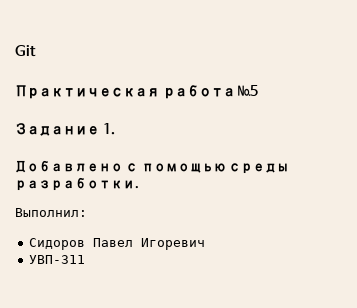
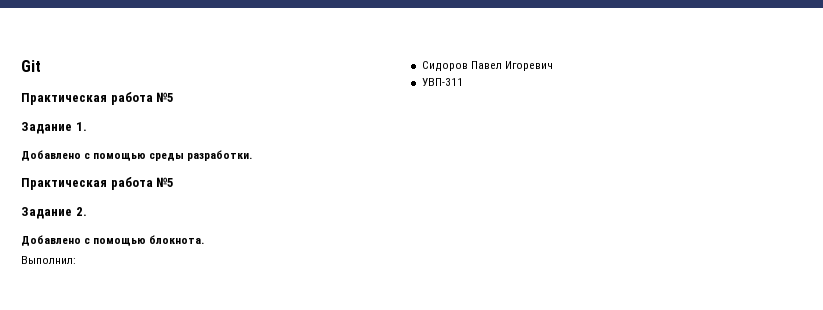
(139, 184) none -> [21,177,175,190] [21,207,87,219] [21,235,205,246] // Практическая работа №5 // Задание 2. // Добавлено с помощью блокнота.

